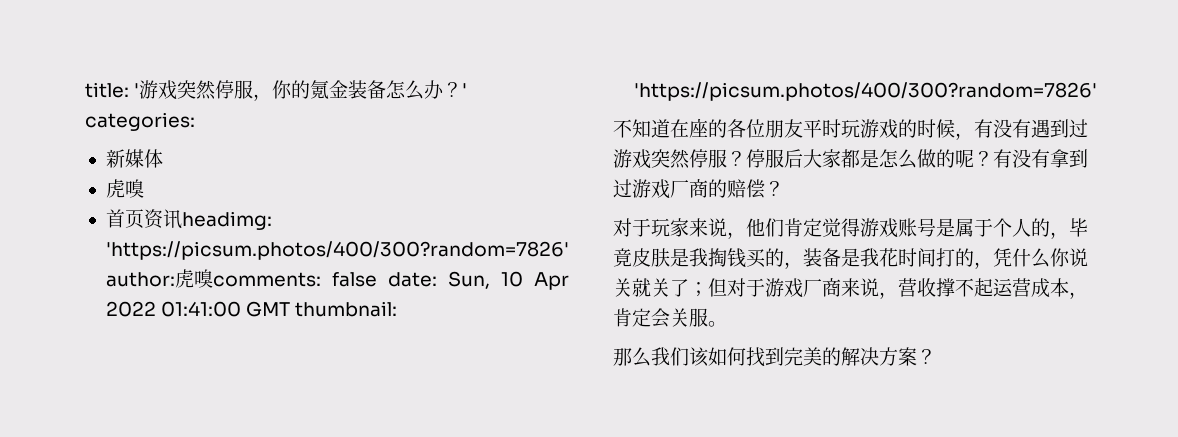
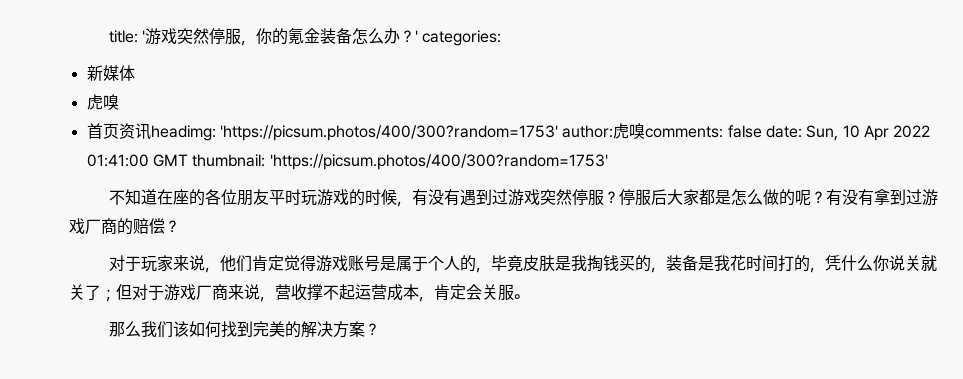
[105,241,569,260] 'https://picsum.photos/400/300?random=7826' -> [219,125,558,141] 'https://picsum.photos/400/300?random=1753'
[633,82,1097,101] 'https://picsum.photos/400/300?random=7826' -> [269,154,608,170] 'https://picsum.photos/400/300?random=1753'

